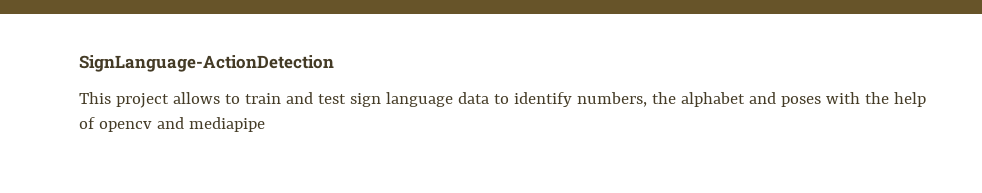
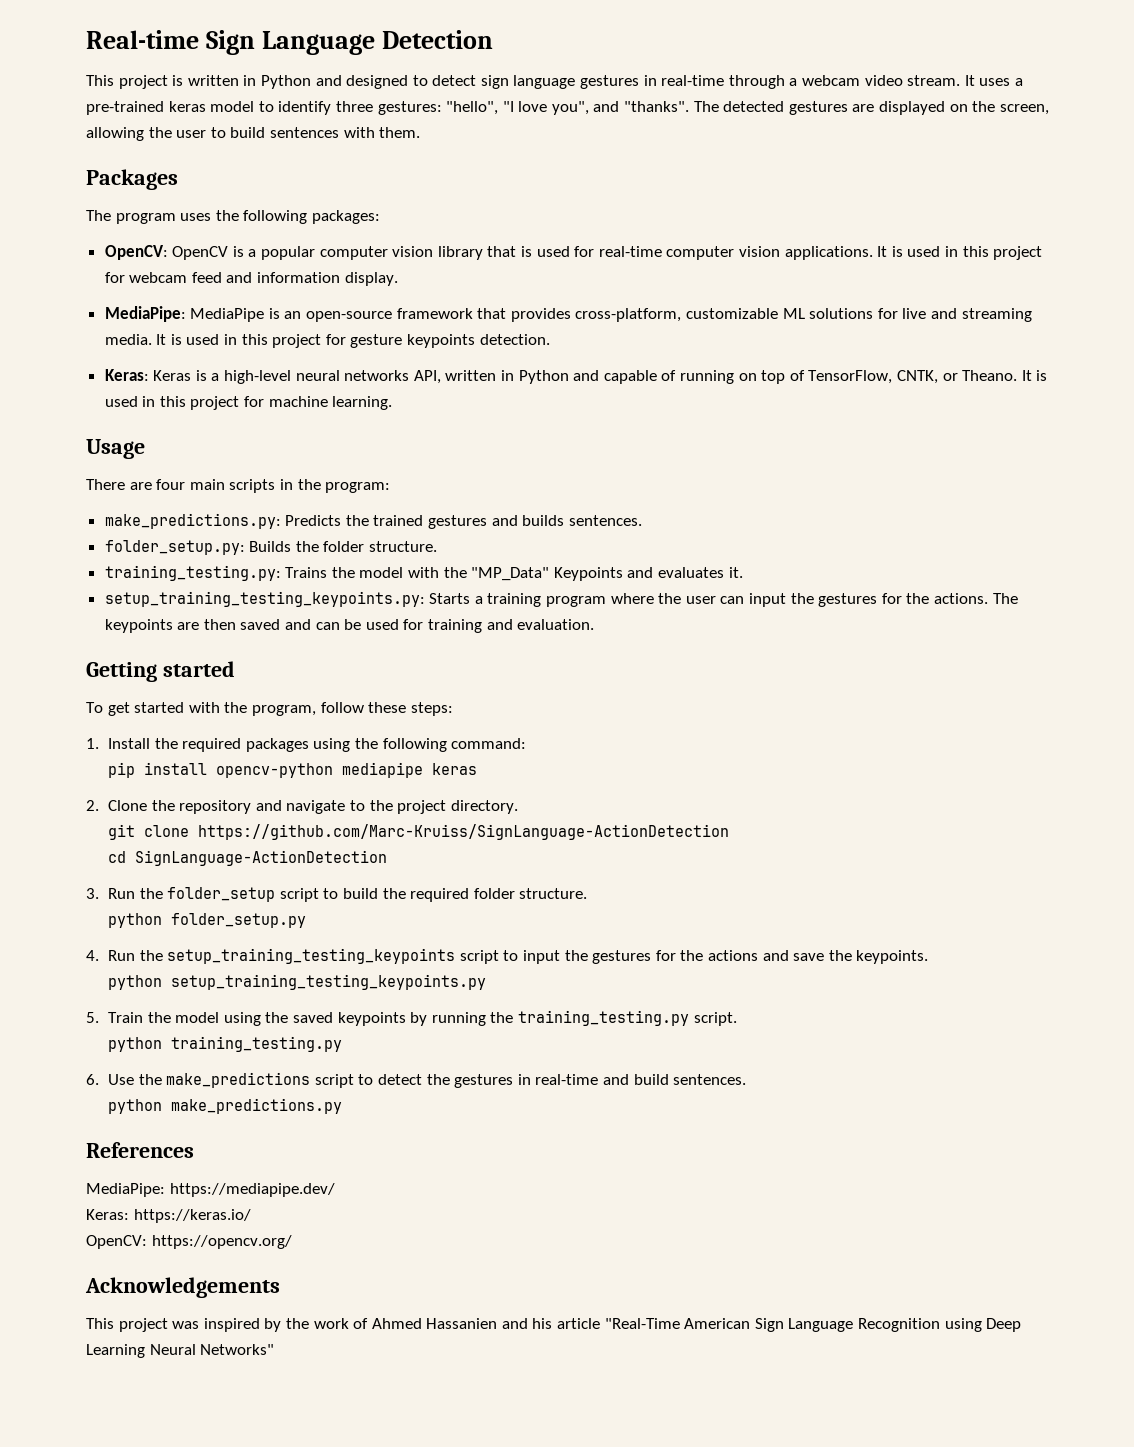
[79,55,334,72] [79,92,926,108] [79,117,265,132] SignLanguage-ActionDetection // This project allows to train and test sign language data to identify numbers, the alphabet and poses with the help of opencv and mediapipe -> [86,30,493,55] [86,75,1023,89] [86,101,1049,115] [86,127,421,141] [86,169,178,190] [86,210,380,224] [104,245,1043,260] [104,272,398,286] [104,306,1032,322] [104,334,550,348] [104,369,1048,384] [104,396,393,410] [86,439,145,459] [86,479,391,493] [104,513,642,529] [104,540,438,555] [104,565,743,581] [104,591,1018,607] [104,619,595,633] [86,661,235,682] [86,702,453,716] [86,738,527,752] [108,762,478,778] [86,800,518,814] [108,824,730,840] [108,850,388,866] [86,887,588,902] [108,913,307,928] [86,948,929,964] [108,974,487,990] [86,1010,737,1026] [108,1036,343,1052] [86,1072,747,1088] [108,1098,343,1114] [86,1142,194,1158] [86,1183,335,1197] [86,1209,251,1223] [86,1235,292,1249] [85,1277,280,1298] [86,1318,1022,1332] [86,1344,275,1358] Real-time Sign Language Detection // This project is written in Python and designed to detect sign language gestures in real-time through a webcam video stream. It uses a pre-trained keras model to identify three gestures: "hello", "I love you", and "thanks". The detected gestures are displayed on the screen, allowing the user to build sentences with them. // Packages // The program uses the following packages: // OpenCV: OpenCV is a popular computer vision library that is used for real-time computer vision applications. It is used in this project for webcam feed and information display. // MediaPipe: MediaPipe is an open-source framework that provides cross-platform, customizable ML solutions for live and streaming media. It is used in this project for gesture keypoints detection. // Keras: Keras is a high-level neural networks API, written in Python and capable of running on top of TensorFlow, CNTK, or Theano. It is used in this project for machine learning. // Usage // There are four main scripts in the program: // make_predictions.py: Predicts the trained gestures and builds sentences. // folder_setup.py: Builds the folder structure. // training_testing.py: Trains the model with the "MP_Data" Keypoints and evaluates it. // setup_training_testing_keypoints.py: Starts a training program where the user can input the gestures for the actions. The keypoints are then saved and can be used for training and evaluation. // Getting started // To get started with the program, follow these steps: // 1. Install the required packages using the following command: // pip install opencv-python mediapipe keras // 2. Clone the repository and navigate to the project directory. // git clone https://github.com/Marc-Kruiss/SignLanguage-ActionDetection // cd SignLanguage-ActionDetection // 3. Run the folder_setup script to build the required folder structure. // python folder_setup.py // 4. Run the setup_training_testing_keypoints script to input the gestures for the actions and save the keypoints. // python setup_training_testing_keypoints.py // 5. Train the model using the saved keypoints by running the training_testing.py script. // python training_testing.py // 6. Use the make_predictions script to detect the gestures in real-time and build sentences. // python make_predictions.py // References // MediaPipe: https://mediapipe.dev/ // Keras: https://keras.io/ // OpenCV: https://opencv.org/ // Acknowledgements // This project was inspired by the work of Ahmed Hassanien and his article "Real-Time American Sign Language Recognition using Deep Learning Neural Networks"

